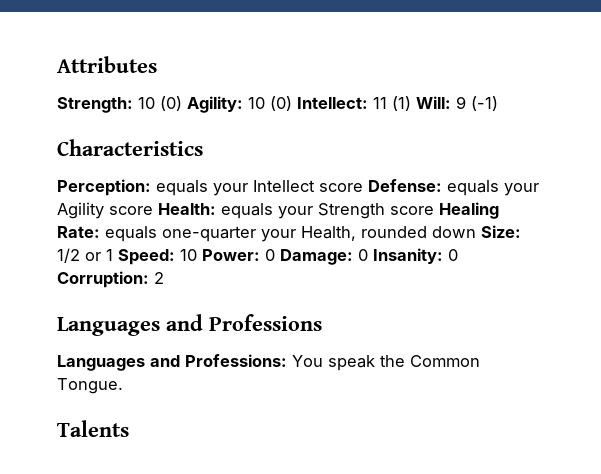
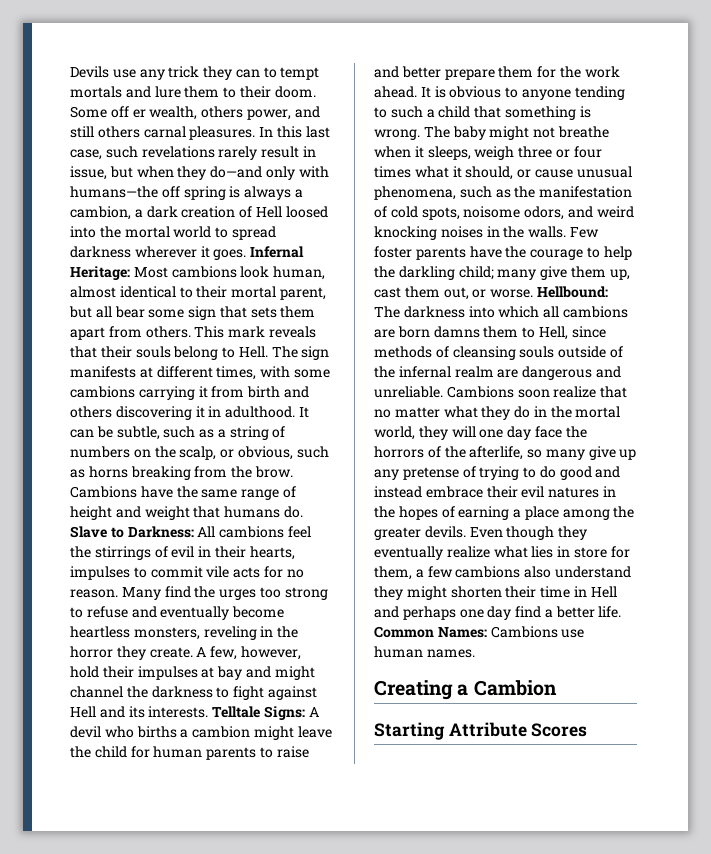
[57,56,157,73] [57,96,498,113] [57,139,203,156] [57,179,539,196] [57,202,499,219] [57,225,521,242] [57,248,458,265] [57,271,164,288] [57,314,322,336] [57,354,480,371] [57,378,123,394] [57,420,129,437] Attributes // Strength: 10 (0) Agility: 10 (0) Intellect: 11 (1) Will: 9 (-1) // Characteristics // Perception: equals your Intellect score Defense: equals your Agility score Health: equals your Strength score Healing Rate: equals one-quarter your Health, rounded down Size: 1/2 or 1 Speed: 10 Power: 0 Damage: 0 Insanity: 0 Corruption: 2 // Languages and Professions // Languages and Professions: You speak the Common Tongue. // Talents -> [70,66,320,80] [70,86,316,98] [70,106,320,120] [70,126,330,140] [70,146,316,160] [70,166,329,180] [70,186,303,200] [70,206,328,220] [70,226,276,240] [70,246,305,260] [70,266,326,280] [70,286,326,300] [69,306,316,320] [70,326,316,340] [70,346,330,360] [70,366,330,380] [70,386,309,400] [70,406,309,420] [70,426,286,440] [70,446,329,460] [70,466,293,480] [70,486,296,500] [70,506,303,520] [70,526,311,538] [70,546,295,560] [70,566,304,580] [70,586,328,600] [70,606,285,620] [70,626,299,640] [70,646,301,660] [70,666,315,680] [70,686,317,700] [70,706,319,720] [70,726,332,740] [70,746,309,760] [374,66,620,80] [374,86,625,100] [374,106,591,120] [374,126,609,140] [374,146,602,160] [374,166,632,180] [374,186,633,200] [374,206,634,220] [374,226,599,240] [374,246,632,260] [374,266,630,280] [374,286,608,300] [374,306,628,318] [374,326,606,340] [374,346,623,360] [374,366,621,380] [374,386,628,398] [374,406,621,420] [374,426,587,440] [374,446,637,460] [374,466,621,480] [374,486,616,498] [374,506,635,520] [374,526,588,540] [374,546,630,560] [374,566,631,580] [374,586,617,600] [374,606,622,620] [374,626,585,638] [374,646,475,658] [374,680,557,700] [374,722,588,740] Devils use any trick they can to tempt mortals and lure them to their doom. Some off er wealth, others power, and still others carnal pleasures. In this last case, such revelations rarely result in issue, but when they do—and only with humans—the off spring is always a cambion, a dark creation of Hell loosed into the mortal world to spread darkness wherever it goes. Infernal Heritage: Most cambions look human, almost identical to their mortal parent, but all bear some sign that sets them apart from others. This mark reveals that their souls belong to Hell. The sign manifests at different times, with some cambions carrying it from birth and others discovering it in adulthood. It can be subtle, such as a string of numbers on the scalp, or obvious, such as horns breaking from the brow. Cambions have the same range of height and weight that humans do. Slave to Darkness: All cambions feel the stirrings of evil in their hearts, impulses to commit vile acts for no reason. Many find the urges too strong to refuse and eventually become heartless monsters, reveling in the horror they create. A few, however, hold their impulses at bay and might channel the darkness to fight against Hell and its interests. Telltale Signs: A devil who births a cambion might leave the child for human parents to raise and better prepare them for the work ahead. It is obvious to anyone tending to such a child that something is wrong. The baby might not breathe when it sleeps, weigh three or four times what it should, or cause unusual phenomena, such as the manifestation of cold spots, noisome odors, and weird knocking noises in the walls. Few foster parents have the courage to help the darkling child; many give them up, cast them out, or worse. Hellbound: The darkness into which all cambions are born damns them to Hell, since methods of cleansing souls outside of the infernal realm are dangerous and unreliable. Cambions soon realize that no matter what they do in the mortal world, they will one day face the horrors of the afterlife, so many give up any pretense of trying to do good and instead embrace their evil natures in the hopes of earning a place among the greater devils. Even though they eventually realize what lies in store for them, a few cambions also understand they might shorten their time in Hell and perhaps one day find a better life. Common Names: Cambions use human names. // Creating a Cambion // Starting Attribute Scores

